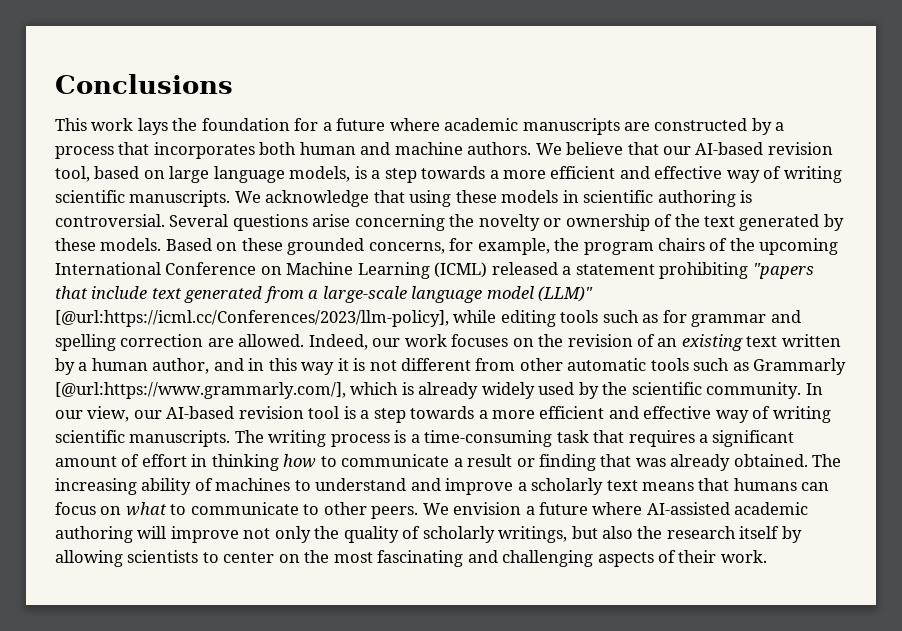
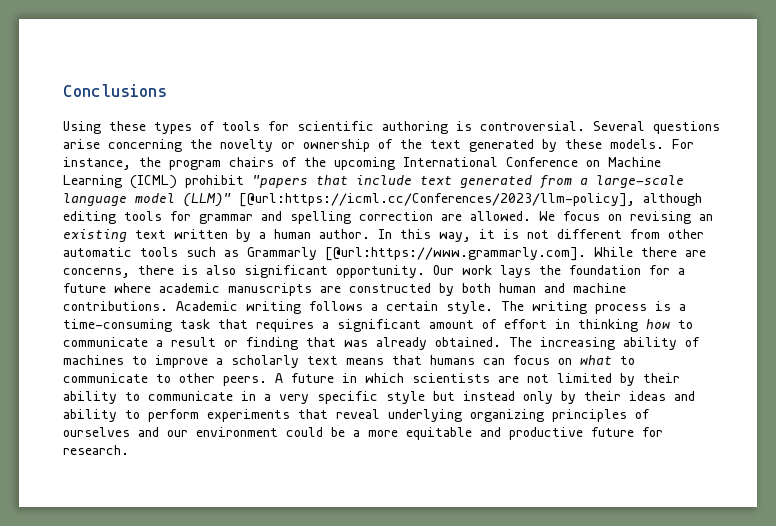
[55,118,785,135] [55,142,833,159] [55,166,842,183] [55,190,579,207] This work lays the foundation for a future where academic manuscripts are constructed by a process that incorporates both human and machine authors. We believe that our AI-based revision tool, based on large language models, is a step towards a more efficient and effective way of writing scientific manuscripts. We acknowledge that using these models in -> [63,121,289,134] Using these types of tools for
[165,238,550,255] Based on these grounded concerns, for example, -> [672,139,694,149] [63,157,131,170] For instance,
[491,262,749,279] released a statement prohibiting -> [185,175,244,188] prohibit
[453,310,497,323] while -> [643,193,702,206] although
[602,310,659,323] such as -> (162, 216) none
[308,334,656,350] Indeed, our work focuses on the revision of -> [539,211,691,224] We focus on revising
[152,358,335,375] author, and in this way -> [319,229,471,242] author. In this way,
[55,382,823,399] [55,406,831,423] [55,430,231,447] [@url:https://www.grammarly.com/], which is already widely used by the scientific community. In our view, our AI-based revision tool is a step towards a more efficient and effective way of writing scientific manuscripts. -> [325,247,706,261] [63,265,685,278] [63,283,626,296] [63,301,493,314] [@url:https://www.grammarly.com]. While there are concerns, there is also significant opportunity. Our work lays the foundation for a future where academic manuscripts are constructed by both human and machine contributions. Academic writing follows a certain style.
[315,478,441,491] understand and -> (147, 360) none
[422,502,809,515] [55,526,802,543] [55,550,767,567] We envision a future where AI-assisted academic authoring will improve not only the quality of scholarly writings, but also the research itself by allowing scientists to center on the most fascinating and challenging aspects of their work. -> [275,373,680,386] [63,391,695,404] [63,409,650,422] [63,427,663,440] [63,445,129,455] A future in which scientists are not limited by their ability to communicate in a very specific style but instead only by their ideas and ability to perform experiments that reveal underlying organizing principles of ourselves and our environment could be a more equitable and productive future for research.

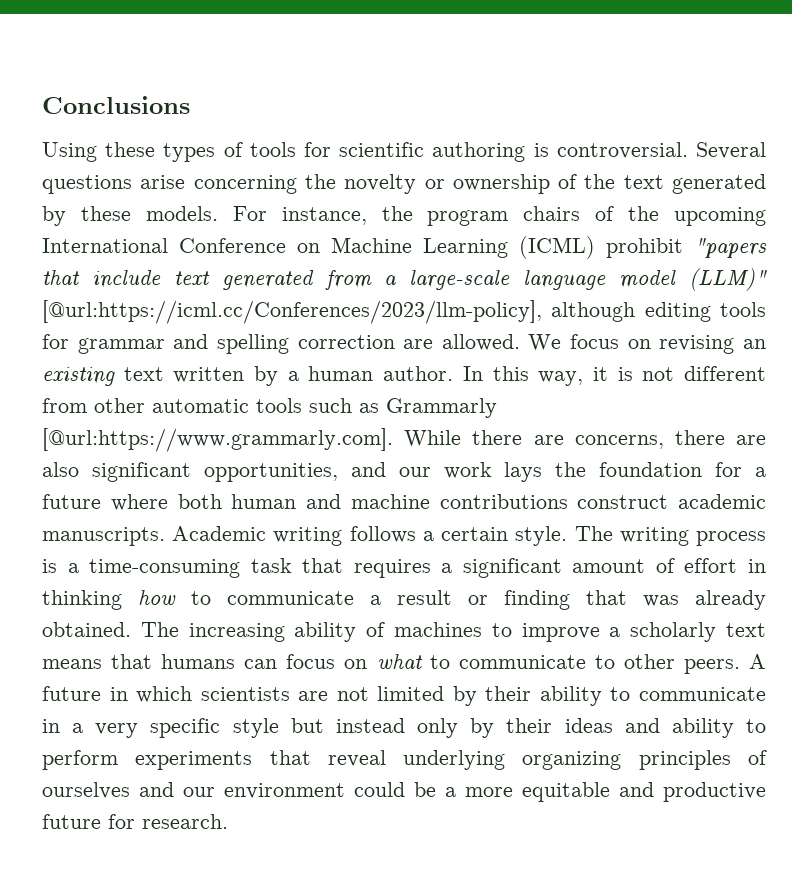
[182,265,198,275] is -> [735,435,766,445] are
[336,265,454,278] opportunity. Our -> [203,462,431,482] opportunities, and our
[159,283,626,296] [63,301,168,311] academic manuscripts are constructed by both human and machine contributions. -> [177,494,766,509] [42,527,165,546] both human and machine contributions construct academic manuscripts.

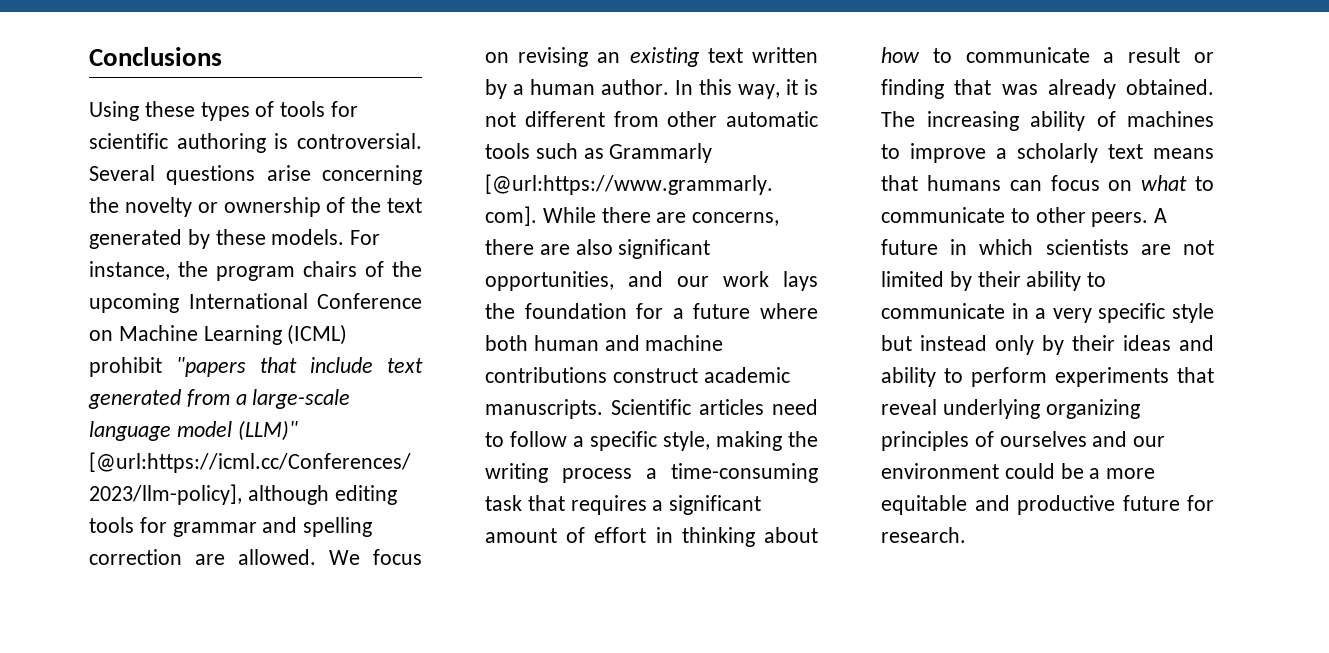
[172,526,613,546] Academic writing follows a certain style. The -> [611,399,818,415] [485,431,818,451] Scientific articles need to follow a specific style, making the
[42,559,57,573] is -> (632, 475) none
(122, 600) none -> [764,527,818,543] about

